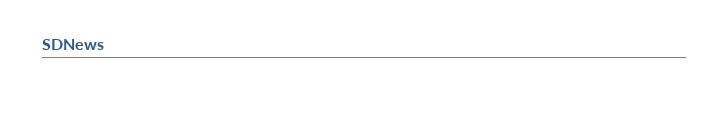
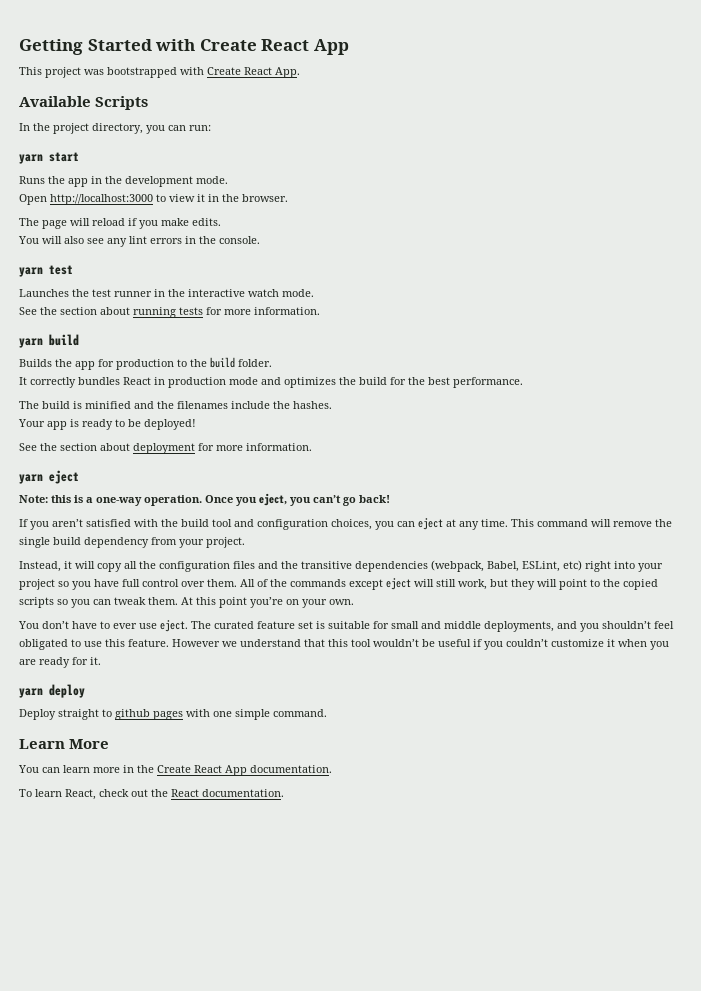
[42,39,104,50] SDNews -> [19,39,349,55] [19,67,300,78] [19,96,149,110] [19,123,211,134] [19,152,79,164] [19,176,228,187] [19,194,288,205] [19,218,221,229] [18,236,260,247] [19,265,73,277] [19,289,314,297] [19,307,320,318] [19,334,79,348] [19,357,272,370] [19,377,523,388] [19,401,332,409] [18,419,196,430] [19,443,312,454] [19,470,79,484] [19,493,390,506] [19,518,672,530] [19,537,245,548] [19,560,663,572] [19,578,658,590] [19,597,354,608] [18,620,674,632] [19,639,669,650] [19,657,101,668] [19,684,85,698] [19,709,327,720] [19,739,110,749] [18,765,332,776] [19,789,284,800] Getting Started with Create React App // This project was bootstrapped with Create React App. // Available Scripts // In the project directory, you can run: // yarn start // Runs the app in the development mode. // Open http://localhost:3000 to view it in the browser. // The page will reload if you make edits. // You will also see any lint errors in the console. // yarn test // Launches the test runner in the interactive watch mode. // See the section about running tests for more information. // yarn build // Builds the app for production to the build folder. // It correctly bundles React in production mode and optimizes the build for the best performance. // The build is minified and the filenames include the hashes. // Your app is ready to be deployed! // See the section about deployment for more information. // yarn eject // Note: this is a one-way operation. Once you eject, you can’t go back! // If you aren’t satisfied with the build tool and configuration choices, you can eject at any time. This command will remove the single build dependency from your project. // Instead, it will copy all the configuration files and the transitive dependencies (webpack, Babel, ESLint, etc) right into your project so you have full control over them. All of the commands except eject will still work, but they will point to the copied scripts so you can tweak them. At this point you’re on your own. // You don’t have to ever use eject. The curated feature set is suitable for small and middle deployments, and you shouldn’t feel obligated to use this feature. However we understand that this tool wouldn’t be useful if you couldn’t customize it when you are ready for it. // yarn deploy // Deploy straight to github pages with one simple command. // Learn More // You can learn more in the Create React App documentation. // To learn React, check out the React documentation.

